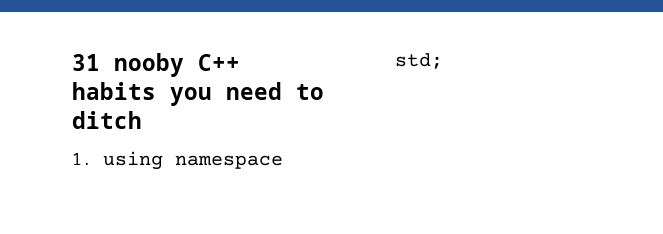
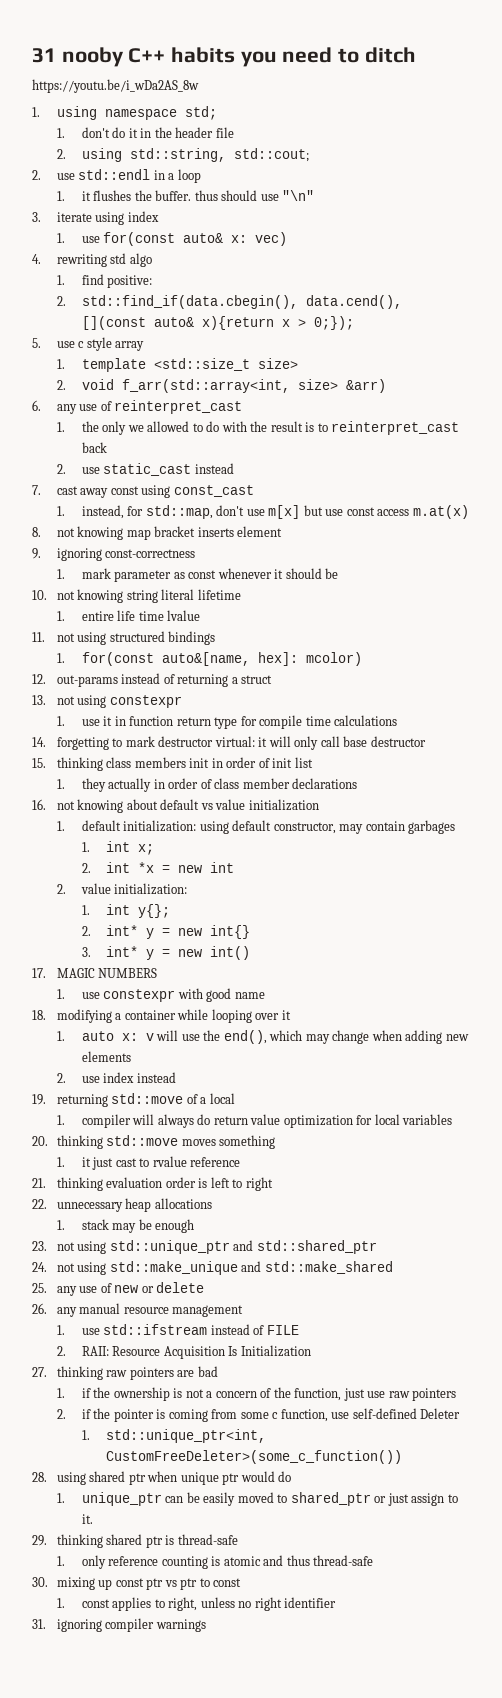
(142, 120) none -> [32,79,199,93] // https://youtu.be/i_wDa2AS_8w
(443, 61) none -> [56,127,234,138] [56,148,309,162] [32,169,201,183] [56,190,315,201] [32,211,159,225] [56,232,288,246] [32,253,152,267] [56,274,153,288] [56,295,402,309] [81,316,354,330] [32,337,145,351] [56,358,298,372] [56,379,386,393] [32,400,243,414] [56,421,460,435] [81,442,107,453] [56,463,234,476] [32,485,254,498] [56,505,469,519] [32,526,283,540] [32,548,196,561] [56,568,339,582] [32,589,241,603] [56,610,201,621] [32,631,216,645] [56,652,362,666] [32,673,273,687] [32,695,182,708] [56,715,398,729] [32,736,426,750] [32,757,313,771] [56,778,358,792] [32,799,319,813] [56,820,456,834] [81,841,155,855] [81,862,235,873] [56,883,188,895] [81,904,171,918] [81,925,251,939] [81,946,251,960] [32,968,158,978] [56,988,265,1002] [32,1009,291,1023] [56,1030,469,1044] [81,1051,131,1062] [56,1072,176,1083] [32,1093,235,1107] [56,1114,453,1128] [32,1135,276,1149] [56,1156,241,1170] [32,1177,273,1191] [32,1198,212,1212] [56,1219,195,1233] [32,1240,377,1254] [32,1261,393,1275] [32,1282,205,1296] [32,1303,244,1317] [56,1324,299,1335] [56,1345,311,1359] [32,1366,218,1380] [56,1387,457,1401] [56,1408,461,1422] [81,1429,267,1443] [106,1450,403,1464] [32,1471,292,1485] [56,1492,458,1506] [81,1514,93,1524] [32,1534,238,1548] [56,1555,374,1569] [32,1577,242,1590] [56,1597,337,1611] [32,1618,206,1632] // 1. don't do it in the header file // 2. using std::string, std::cout; // 2. use std::endl in a loop // 1. it flushes the buffer. thus should use "\n" // 3. iterate using index // 1. use for(const auto& x: vec) // 4. rewriting std algo // 1. find positive: // 2. std::find_if(data.cbegin(), data.cend(), [](const auto& x){return x > 0;}); // 5. use c style array // 1. template <std::size_t size> // 2. void f_arr(std::array<int, size> &arr) // 6. any use of reinterpret_cast // 1. the only we allowed to do with the result is to reinterpret_cast back // 2. use static_cast instead // 7. cast away const using const_cast // 1. instead, for std::map, don't use m[x] but use const access m.at(x) // 8. not knowing map bracket inserts element // 9. ignoring const-correctness // 1. mark parameter as const whenever it should be // 10. not knowing string literal lifetime // 1. entire life time lvalue // 11. not using structured bindings // 1. for(const auto&[name, hex]: mcolor) // 12. out-params instead of returning a struct // 13. not using constexpr // 1. use it in function return type for compile time calculations // 14. forgetting to mark destructor virtual: it will only call base destructor // 15. thinking class members init in order of init list // 1. they actually in order of class member declarations // 16. not knowing about default vs value initialization // 1. default initialization: using default constructor, may contain garbages // 1. int x; // 2. int *x = new int // 2. value initialization: // 1. int y{}; // 2. int* y = new int{} // 3. int* y = new int() // 17. MAGIC NUMBERS // 1. use constexpr with good name // 18. modifying a container while looping over it // 1. auto x: v will use the end(), which may change when adding new elements // 2. use index instead // 19. returning std::move of a local // 1. compiler will always do return value optimization for local variables // 20. thinking std::move moves something // 1. it just cast to rvalue reference // 21. thinking evaluation order is left to right // 22. unnecessary heap allocations // 1. stack may be enough // 23. not using std::unique_ptr and std::shared_ptr // 24. not using std::make_unique and std::make_shared // 25. any use of new or delete // 26. any manual resource management // 1. use std::ifstream instead of FILE // 2. RAII: Resource Acquisition Is Initialization // 27. thinking raw pointers are bad // 1. if the ownership is not a concern of the function, just use raw pointers // 2. if the pointer is coming from some c function, use self-defined Deleter // 1. std::unique_ptr<int, CustomFreeDeleter>(some_c_function()) // 28. using shared ptr when unique ptr would do // 1. unique_ptr can be easily moved to shared_ptr or just assign to it. // 29. thinking shared ptr is thread-safe // 1. only reference counting is atomic and thus thread-safe // 30. mixing up const ptr vs ptr to const // 1. const applies to right, unless no right identifier // 31. ignoring compiler warnings

